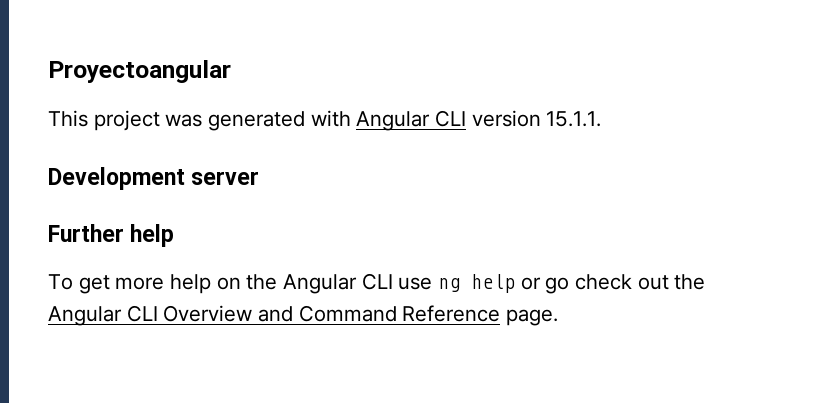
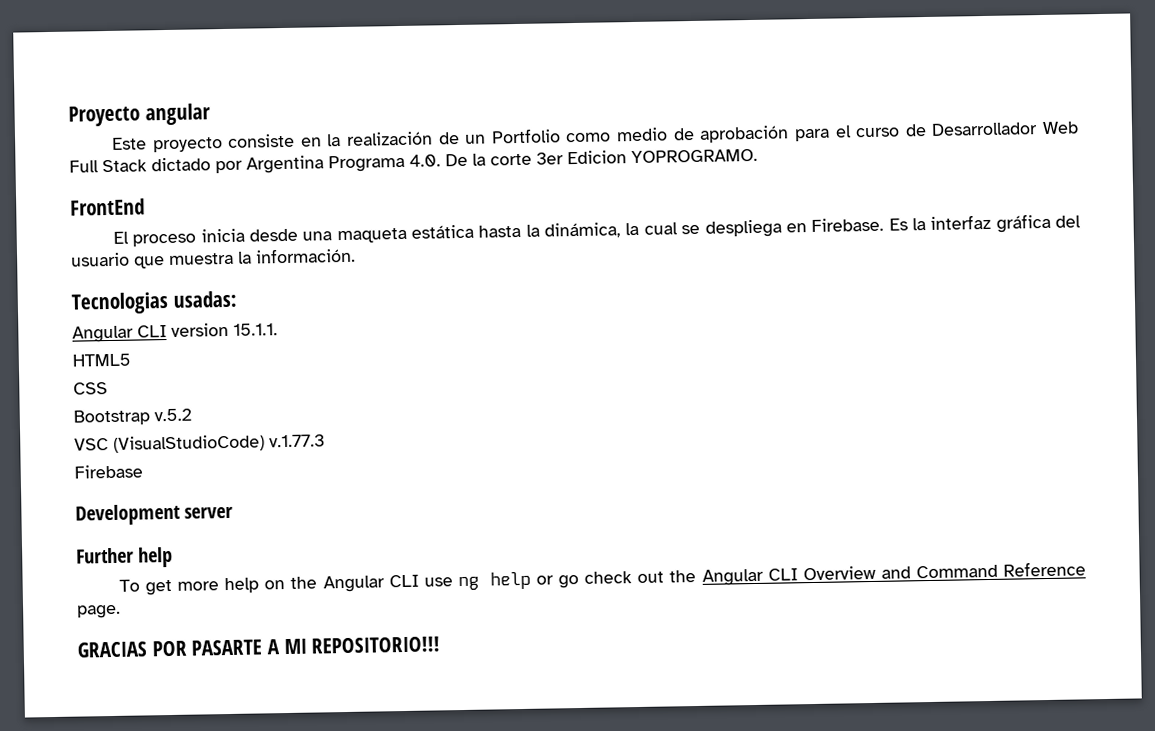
[48,60,231,83] [48,110,602,131] Proyectoangular // This project was generated with Angular CLI version 15.1.1. -> [68,103,211,127] [111,121,1079,153] [69,148,758,174] [70,198,145,216] [112,213,1081,247] [71,247,356,269] [71,290,237,315] [72,322,278,343] [72,353,131,367] [73,382,108,395] [73,408,192,426] [74,434,325,453] [74,464,143,479] Proyecto angular // Este proyecto consiste en la realización de un Portfolio como medio de aprobación para el curso de Desarrollador Web Full Stack dictado por Argentina Programa 4.0. De la corte 3er Edicion YOPROGRAMO. // FrontEnd // El proceso inicia desde una maqueta estática hasta la dinámica, la cual se despliega en Firebase. Es la interfaz gráfica del usuario que muestra la información. // Tecnologias usadas: // Angular CLI version 15.1.1. // HTML5 // CSS // Bootstrap v.5.2 // VSC (VisualStudioCode) v.1.77.3 // Firebase
(559, 317) none -> [77,636,441,658] // GRACIAS POR PASARTE A MI REPOSITORIO!!!

